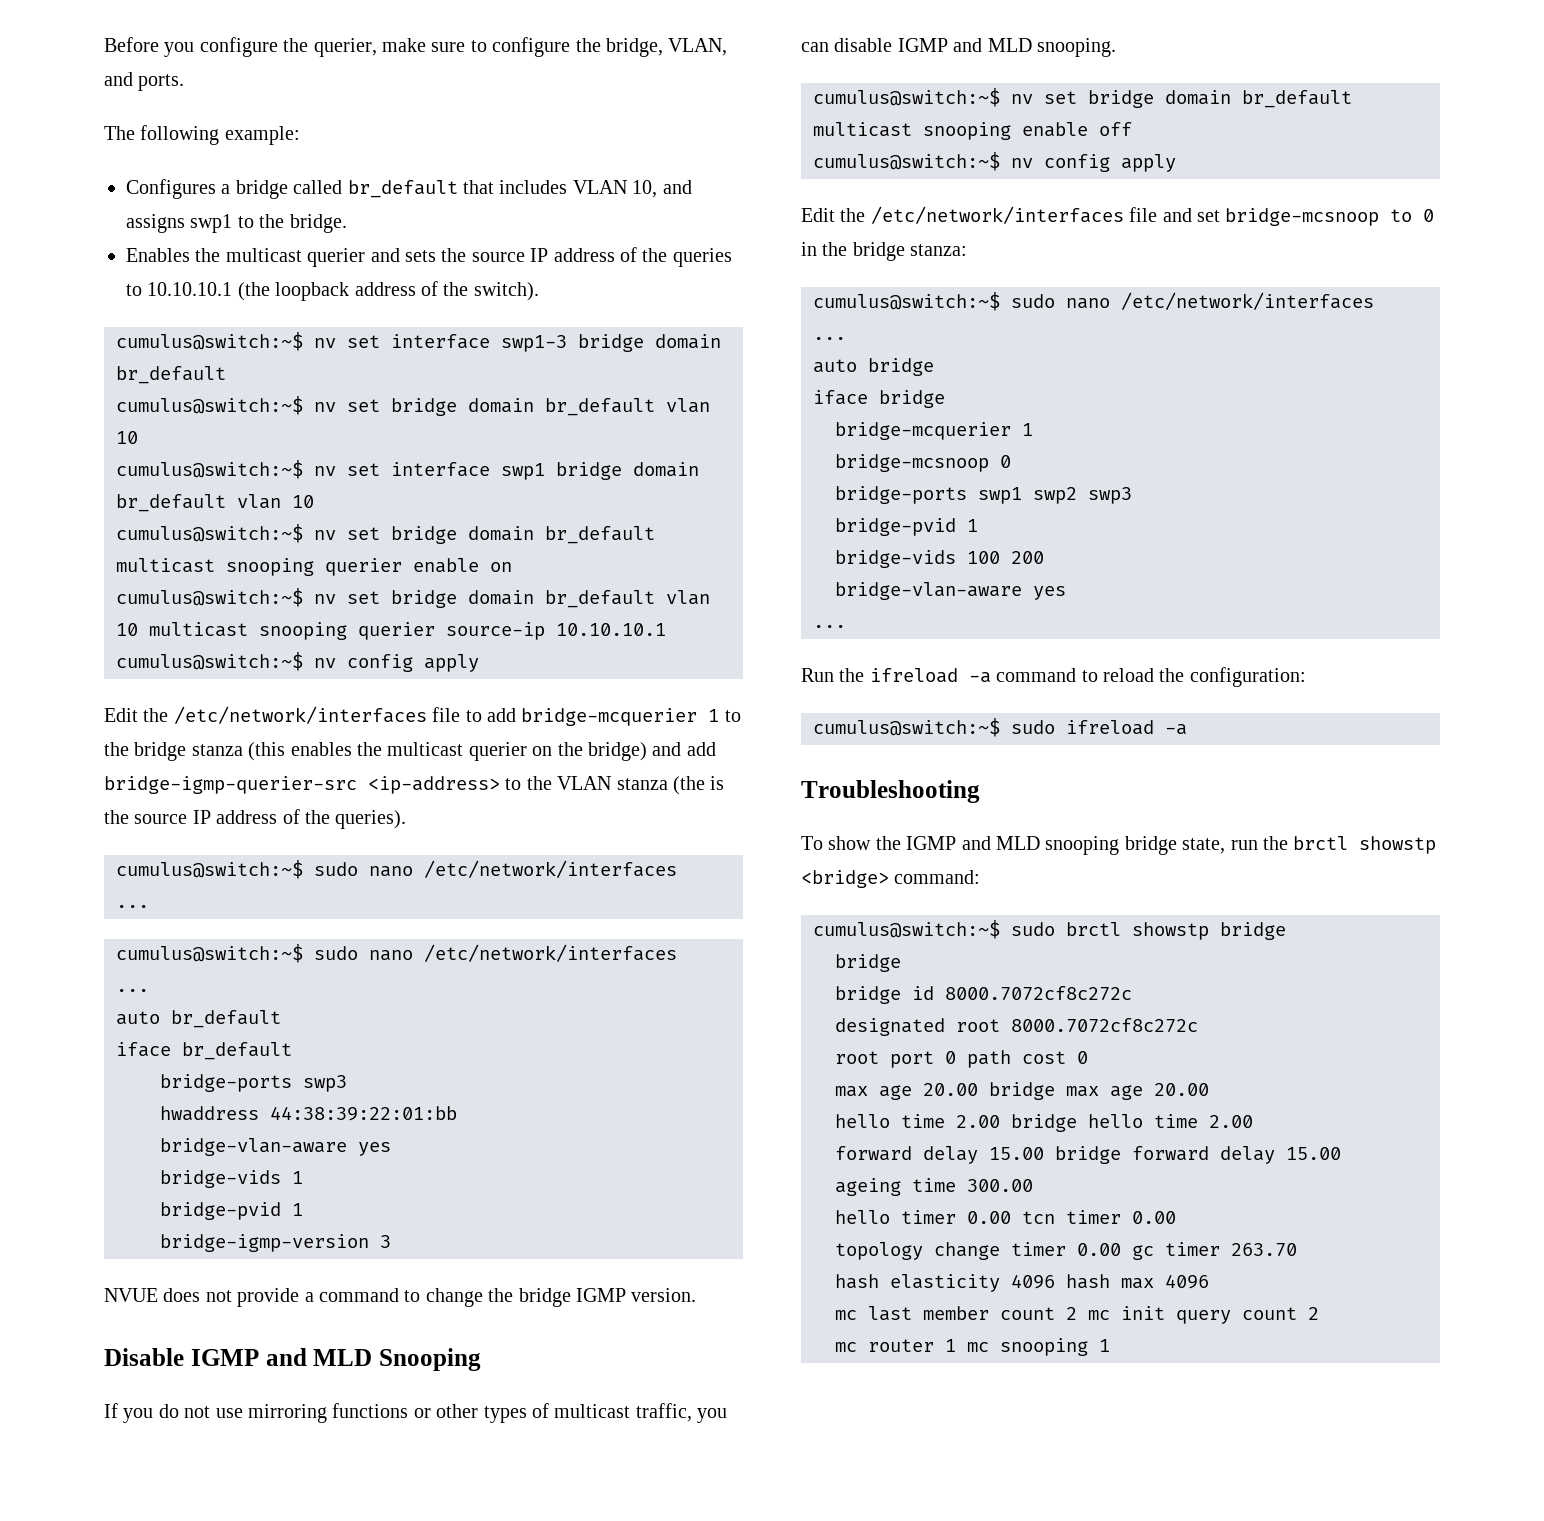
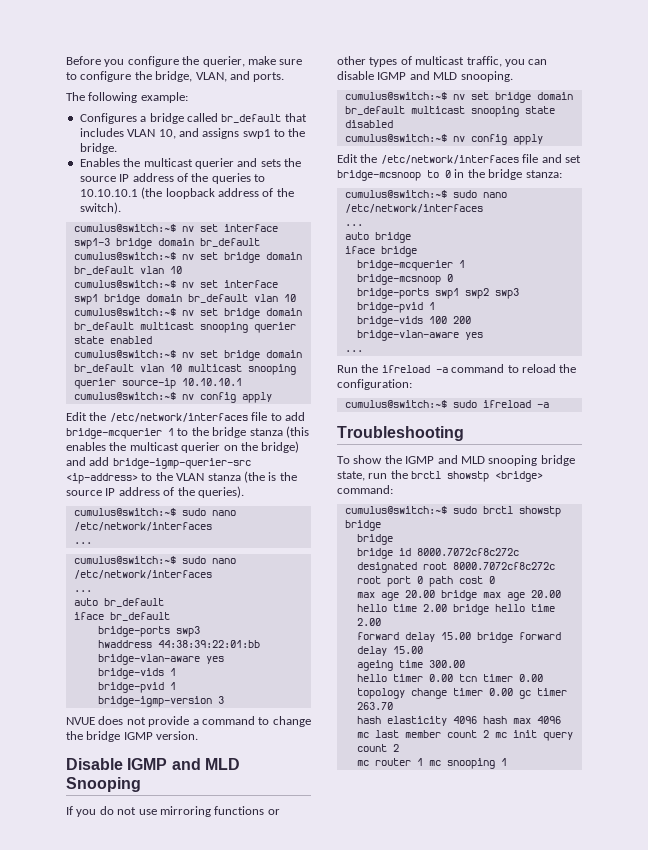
[413,558,512,573] enable on -> [73,336,152,344] state enabled
[1022,122,1132,137] enable off -> [524,106,555,114] [344,120,393,128] state disabled

